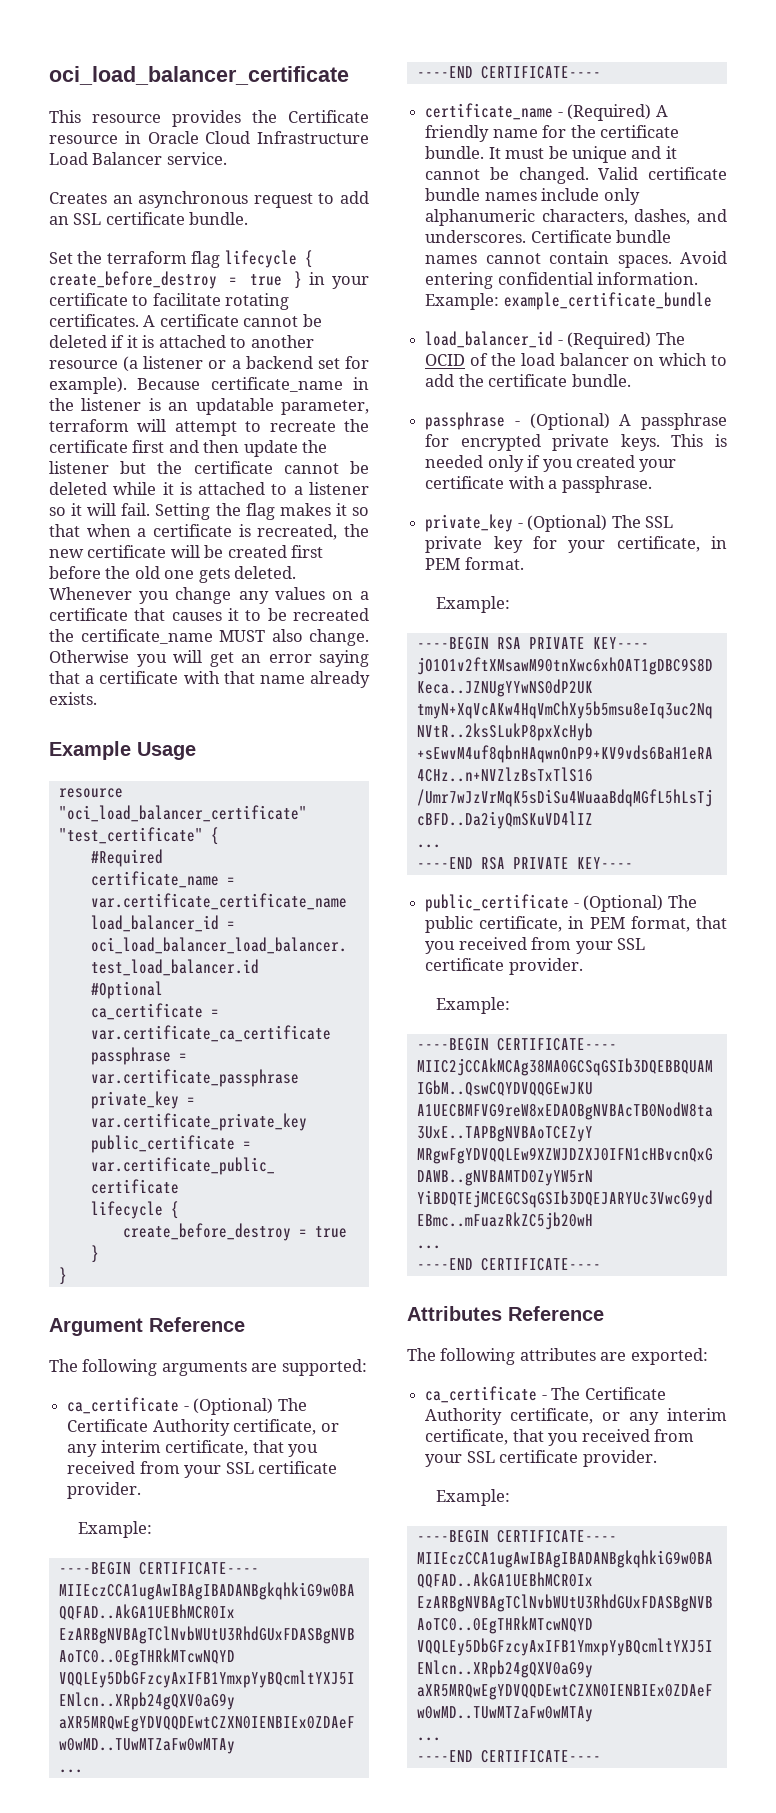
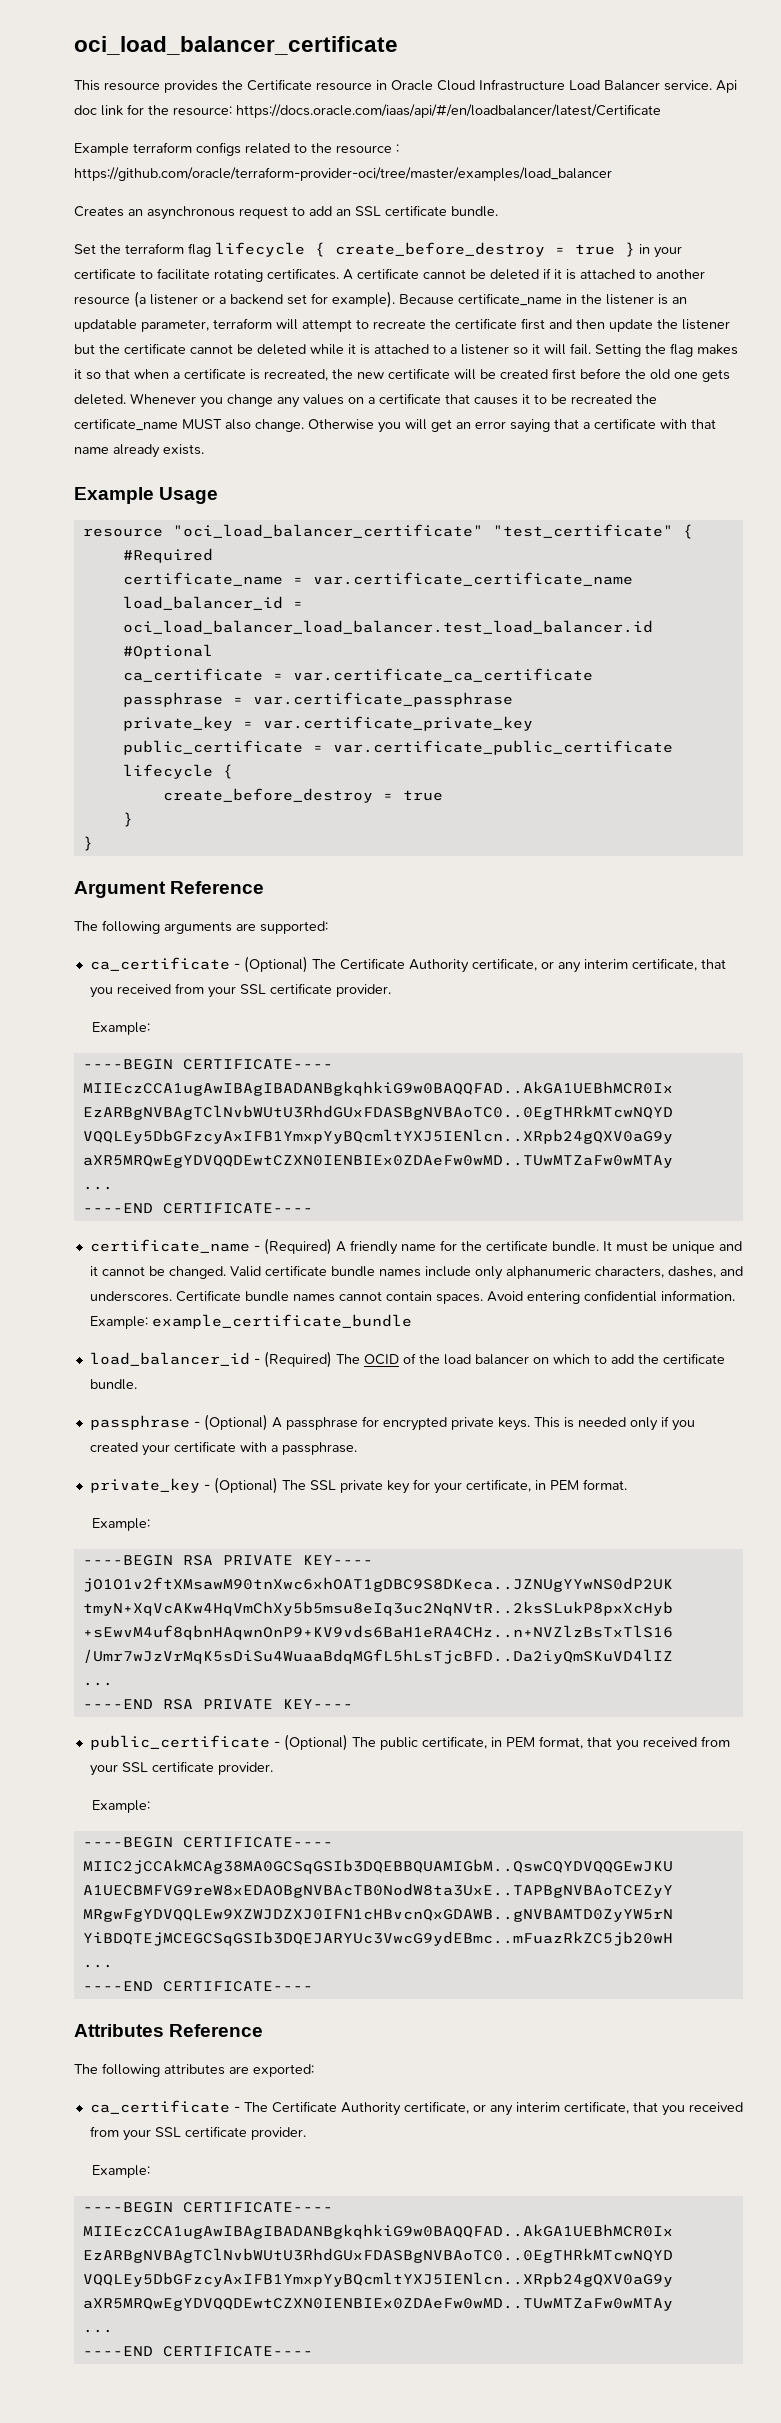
(227, 158) none -> [716,80,737,93] [74,104,661,118] [74,142,399,156] [74,167,612,181] Api doc link for the resource: https://docs.oracle.com/iaas/api/#/en/loadbalancer/latest/Certificate // Example terraform configs related to the resource : https://github.com/oracle/terraform-provider-oci/tree/master/examples/load_balancer

